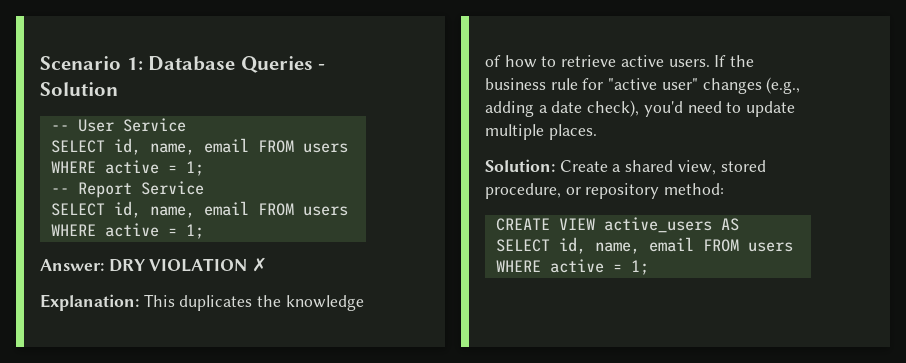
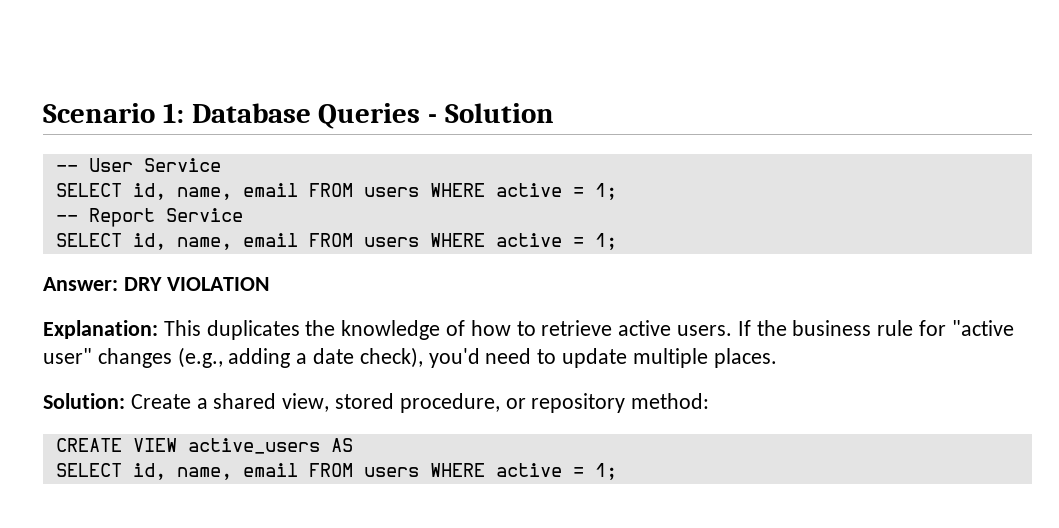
[252,257,268,272] ✗ -> (269, 284) none

